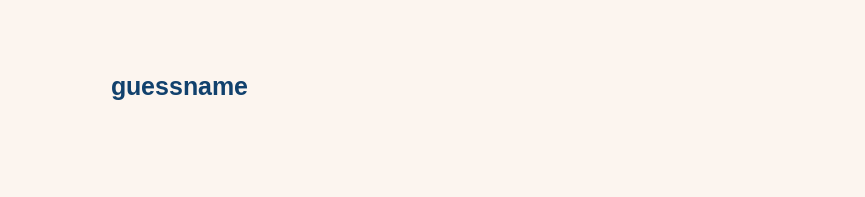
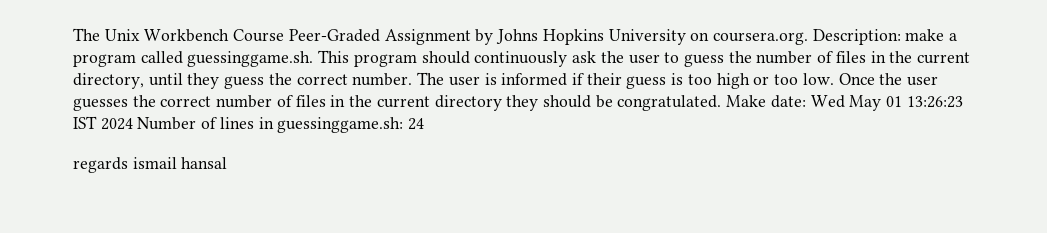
[111,81,248,100] guessname -> [73,28,958,45] [73,50,971,67] [73,72,938,89] [73,95,963,111] [73,116,425,133] [73,157,228,173] The Unix Workbench Course Peer-Graded Assignment by Johns Hopkins University on coursera.org. Description: make a program called guessinggame.sh. This program should continuously ask the user to guess the number of files in the current directory, until they guess the correct number. The user is informed if their guess is too high or too low. Once the user guesses the correct number of files in the current directory they should be congratulated. Make date: Wed May 01 13:26:23 IST 2024 Number of lines in guessinggame.sh: 24 // regards ismail hansal

